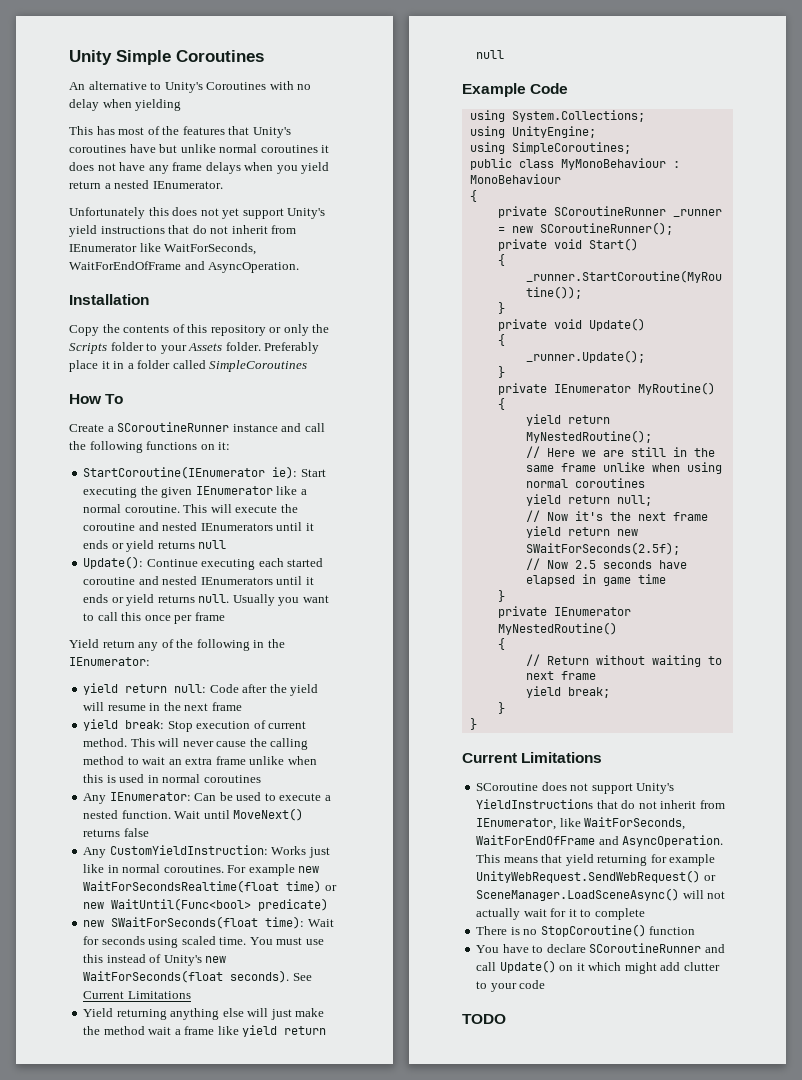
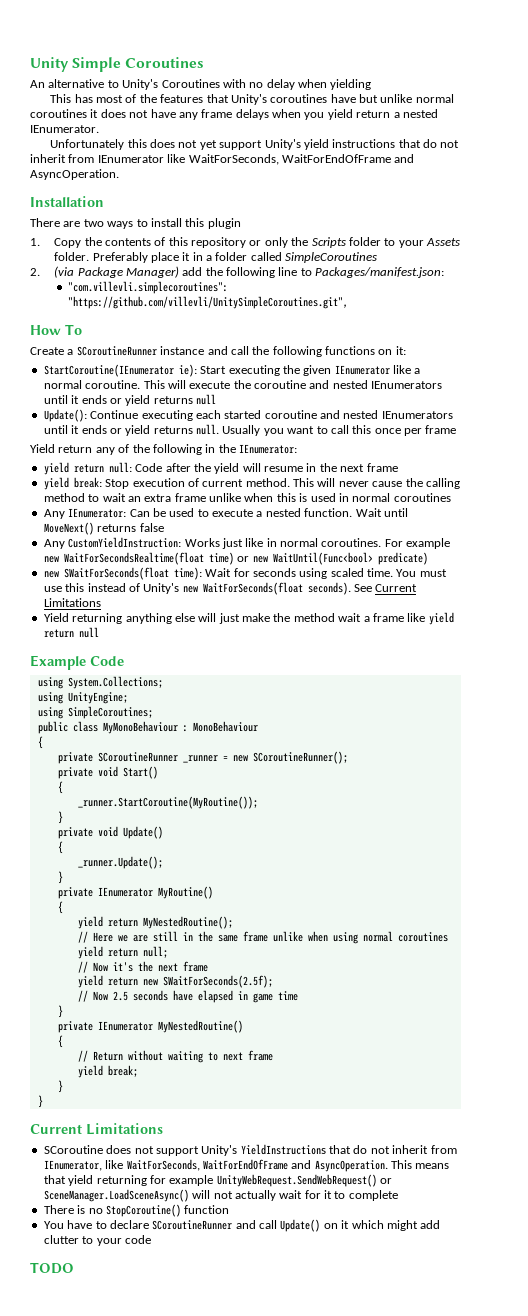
(149, 299) none -> [30,218,241,229] [30,238,40,246] There are two ways to install this plugin // 1.
(308, 366) none -> [30,266,445,278] [67,281,228,294] [67,296,348,309] // 2. (via Package Manager) add the following line to Packages/manifest.json: // "com.villevli.simplecoroutines": "https://github.com/villevli/UnitySimpleCoroutines.git",

